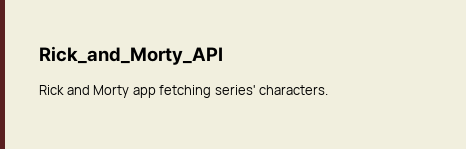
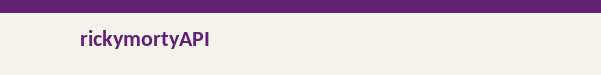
[39,46,223,65] [39,85,329,98] Rick_and_Morty_API // Rick and Morty app fetching series' characters. -> [80,30,210,49] rickymortyAPI

